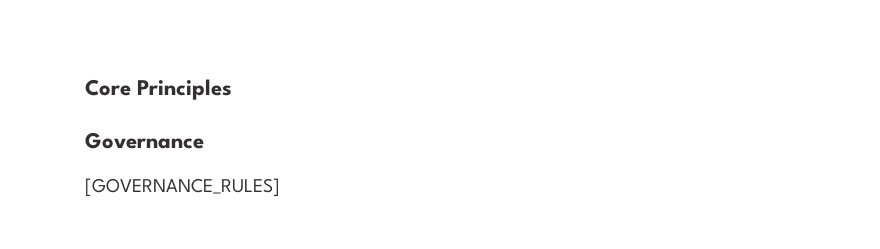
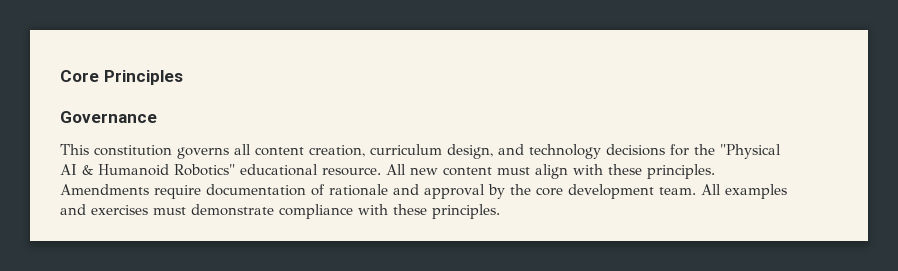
[85,178,280,197] [GOVERNANCE_RULES] -> [60,144,781,159] [60,164,715,179] [60,184,787,199] [60,204,500,219] This constitution governs all content creation, curriculum design, and technology decisions for the "Physical AI & Humanoid Robotics" educational resource. All new content must align with these principles. Amendments require documentation of rationale and approval by the core development team. All examples and exercises must demonstrate compliance with these principles.

